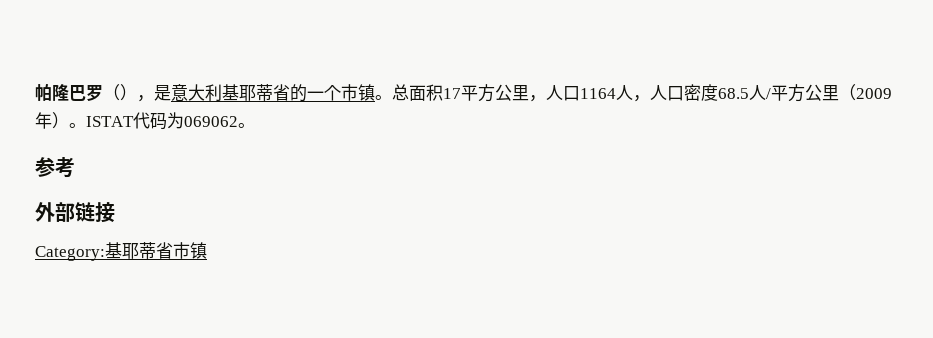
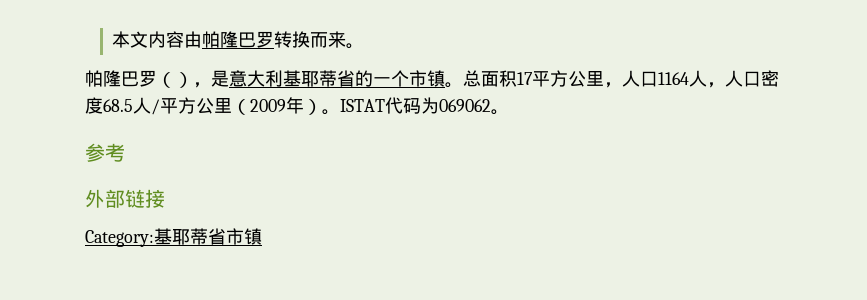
(35, 92) none -> [112,31,365,49] 本文内容由帕隆巴罗转换而来。 //

